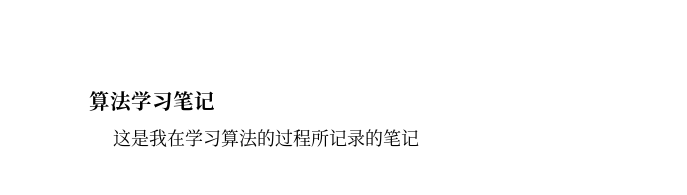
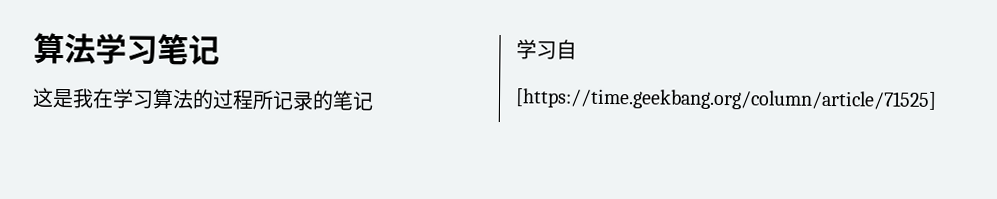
(420, 138) none -> [516,39,577,60] [515,88,937,111] // 学习自 // [https://time.geekbang.org/column/article/71525]

